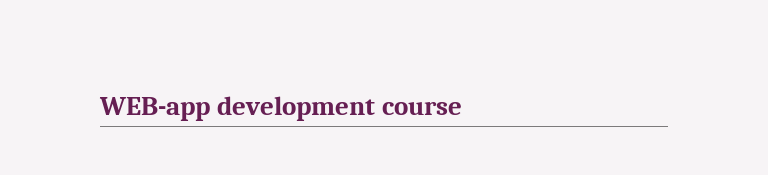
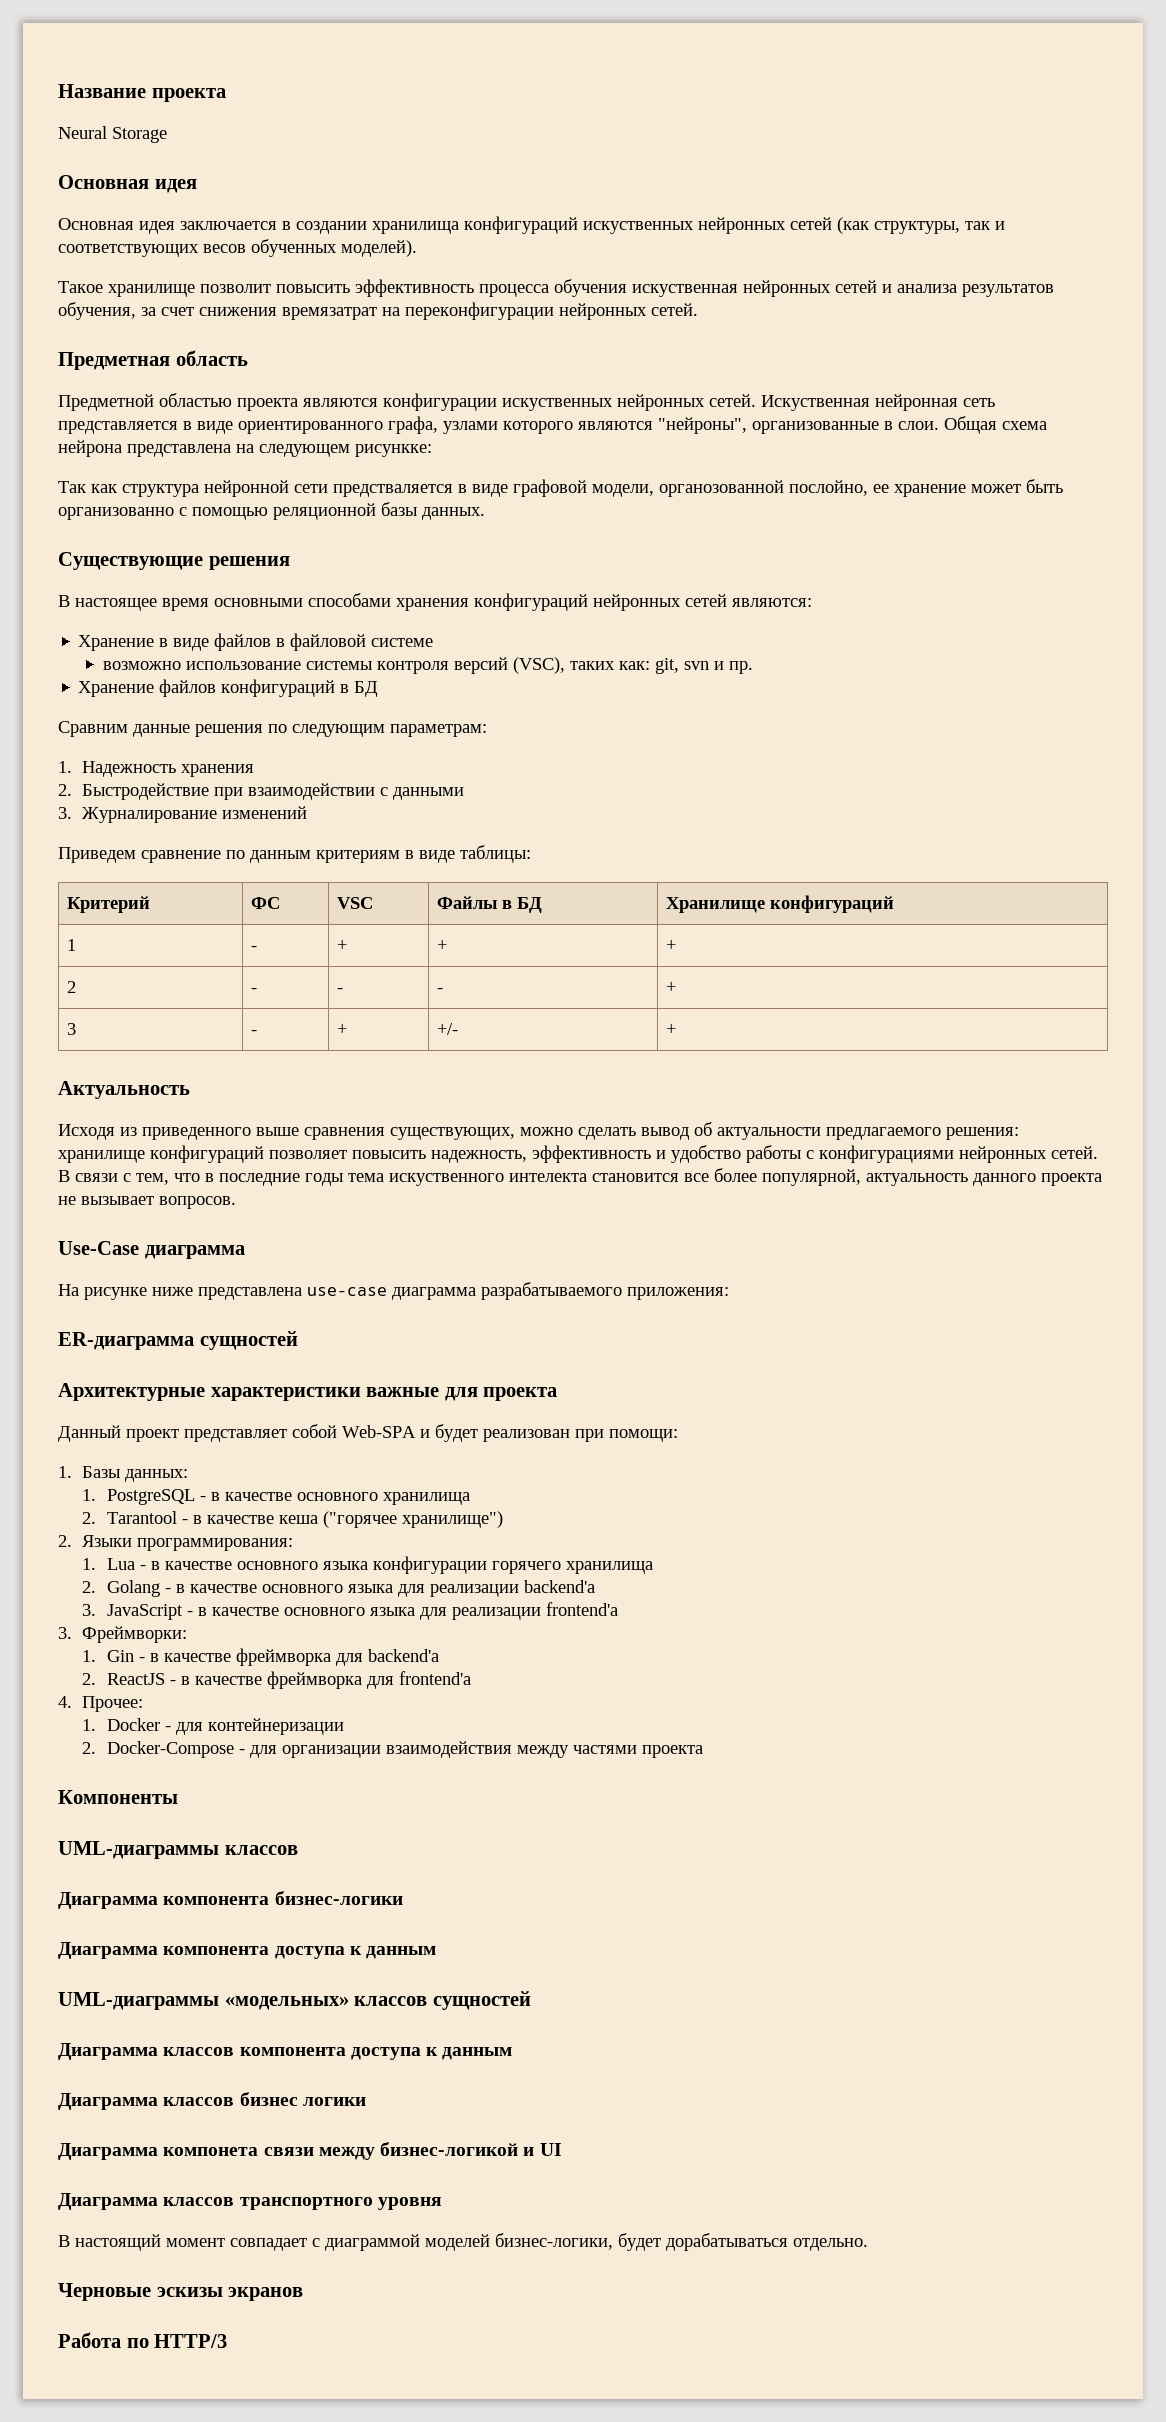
[99,96,463,121] WEB-app development course -> [58,84,226,102] [58,126,167,143] [58,175,197,193] [58,216,1005,234] [58,239,417,257] [58,279,1054,297] [58,302,698,320] [58,350,248,370] [58,393,995,411] [58,416,1047,434] [58,440,432,457] [58,479,1063,497] [58,502,485,520] [58,552,290,570] [58,593,812,611] [78,633,434,651] [102,657,753,674] [78,679,379,697] [58,721,487,737] [58,761,255,777] [58,783,465,800] [58,806,308,823] [58,845,531,863] [66,896,150,913] [250,897,280,909] [336,897,373,909] [436,896,542,913] [665,895,894,913] [66,939,76,951] [250,946,257,951] [336,939,347,951] [436,939,447,951] [665,939,676,951] [66,981,76,993] [250,988,257,993] [336,988,343,993] [436,988,443,993] [665,981,676,993] [66,1023,76,1035] [250,1030,257,1035] [336,1023,347,1035] [436,1023,458,1035] [665,1023,676,1035] [58,1081,190,1099] [58,1122,1019,1140] [58,1145,1098,1163] [58,1168,1102,1186] [58,1196,236,1209] [58,1241,245,1259] [58,1282,729,1300] [58,1331,298,1350] [58,1383,558,1401] [58,1424,678,1442] [58,1466,189,1482] [82,1489,470,1505] [82,1511,503,1528] [58,1535,294,1551] [82,1556,653,1574] [82,1580,595,1597] [82,1602,618,1620] [58,1626,188,1643] [82,1648,439,1666] [82,1671,471,1689] [58,1696,144,1712] [82,1718,344,1735] [82,1741,703,1758] [58,1790,178,1804] [58,1841,298,1859] [58,1891,403,1909] [58,1942,437,1959] [58,1991,531,2010] [58,2043,513,2060] [58,2092,366,2110] [58,2142,562,2160] [58,2193,442,2210] [58,2233,868,2251] [58,2283,304,2301] [58,2332,228,2348] Название проекта // Neural Storage // Основная идея // Основная идея заключается в создании хранилища конфигураций искуственных нейронных сетей (как структуры, так и соответствующих весов обученных моделей). // Такое хранилище позволит повысить эффективность процесса обучения искуственная нейронных сетей и анализа результатов обучения, за счет снижения времязатрат на переконфигурации нейронных сетей. // Предметная область // Предметной областью проекта являются конфигурации искуственных нейронных сетей. Искуственная нейронная сеть представляется в виде ориентированного графа, узлами которого являются "нейроны", организованные в слои. Общая схема нейрона представлена на следующем рисункке: // Так как структура нейронной сети предстваляется в виде графовой модели, органозованной послойно, ее хранение может быть организованно с помощью реляционной базы данных. // Существующие решения // В настоящее время основными способами хранения конфигураций нейронных сетей являются: // Хранение в виде файлов в файловой системе // возможно использование системы контроля версий (VSC), таких как: git, svn и пр. // Хранение файлов конфигураций в БД // Сравним данные решения по следующим параметрам: // 1. Надежность хранения // 2. Быстродействие при взаимодействии с данными // 3. Журналирование изменений // Приведем сравнение по данным критериям в виде таблицы: // Критерий | ФC | VSC | Файлы в БД | Хранилище конфигураций // 1 | - | + | + | + // 2 | - | - | - | + // 3 | - | + | +/- | + // Актуальность // Исходя из приведенного выше сравнения существующих, можно сделать вывод об актуальности предлагаемого решения: хранилище конфигураций позволяет повысить надежность, эффективность и удобство работы с конфигурациями нейронных сетей. В связи с тем, что в последние годы тема искуственного интелекта становится все более популярной, актуальность данного проекта не вызывает вопросов. // Use-Case диаграмма // На рисунке ниже представлена use-case диаграмма разрабатываемого приложения: // ER-диаграмма сущностей // Архитектурные характеристики важные для проекта // Данный проект представляет собой Web-SPA и будет реализован при помощи: // 1. Базы данных: // 1. PostgreSQL - в качестве основного хранилища // 2. Tarantool - в качестве кеша ("горячее хранилище") // 2. Языки программирования: // 1. Lua - в качестве основного языка конфигурации горячего хранилища // 2. Golang - в качестве основного языка для реализации backend'а // 3. JavaScript - в качестве основного языка для реализации frontend'а // 3. Фреймворки: // 1. Gin - в качестве фреймворка для backend'а // 2. ReactJS - в качестве фреймворка для frontend'а // 4. Прочее: // 1. Docker - для контейнеризации // 2. Docker-Compose - для организации взаимодействия между частями проекта // Компоненты // UML-диаграммы классов // Диаграмма компонента бизнес-логики // Диаграмма компонента доступа к данным // UML-диаграммы «модельных» классов сущностей // Диаграмма классов компонента доступа к данным // Диаграмма классов бизнес логики // Диаграмма компонета связи между бизнес-логикой и UI // Диаграмма классов транспортного уровня // В настоящий момент совпадает с диаграммой моделей бизнес-логики, будет дорабатываться отдельно. // Черновые эскизы экранов // Работа по HTTP/3

